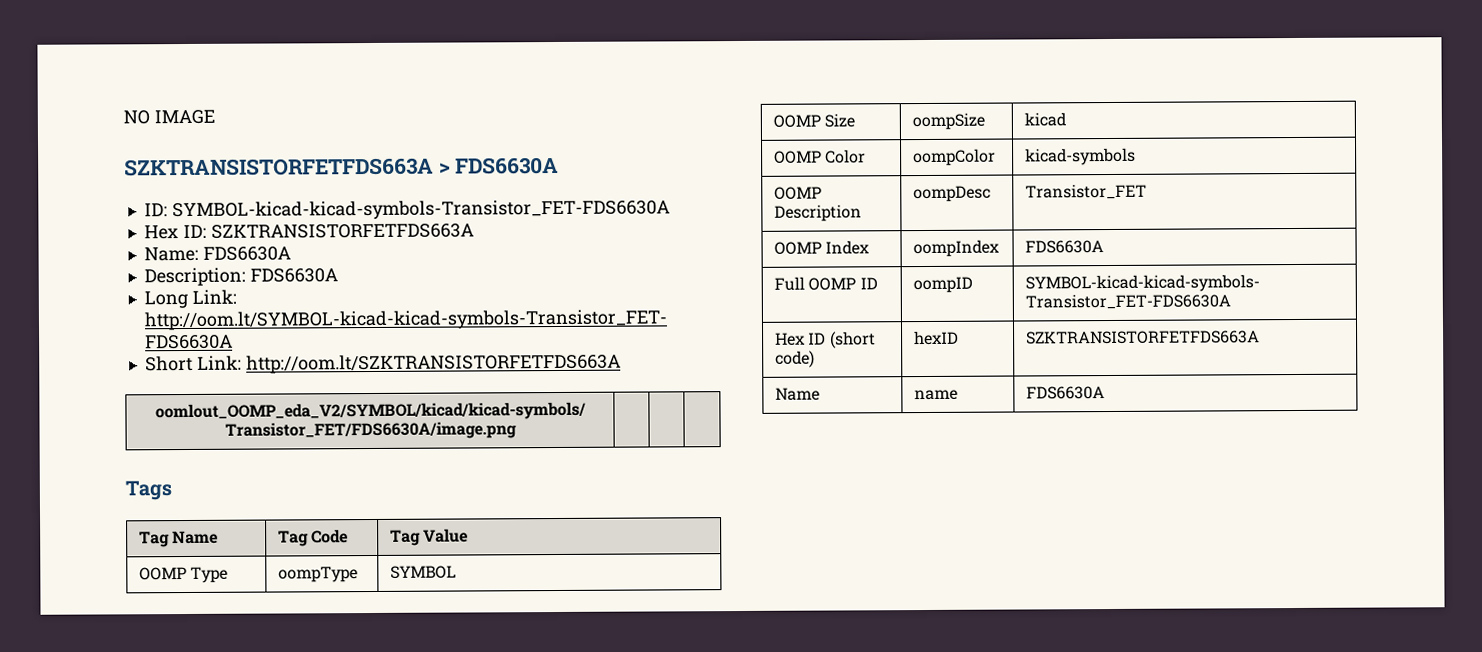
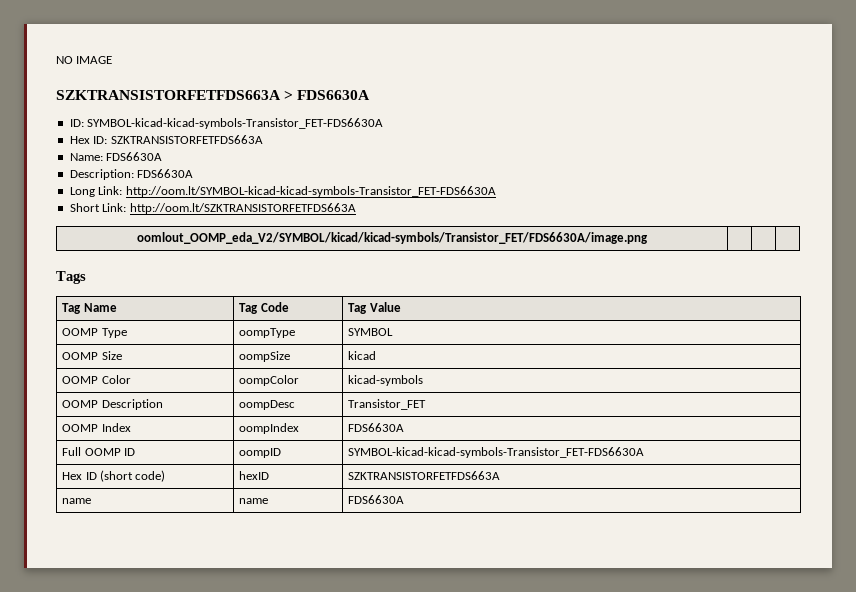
[775,387,821,401] Name -> [62,498,92,504] name

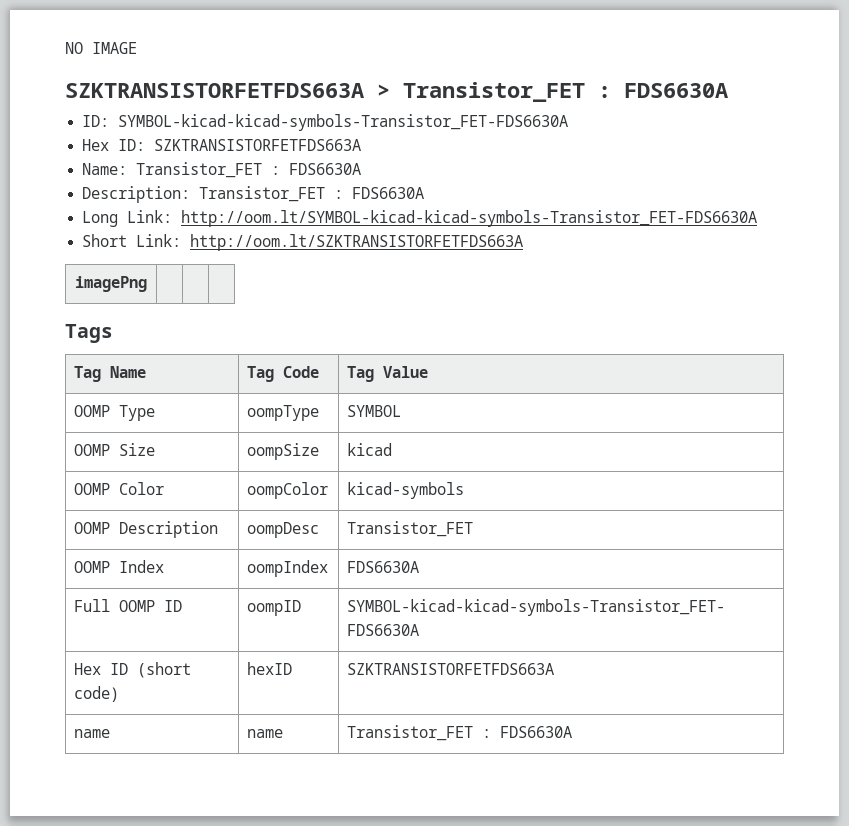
(294, 95) none -> [403,82,611,102] Transistor_FET :
(103, 157) none -> [136,162,281,178] Transistor_FET :
(134, 174) none -> [199,186,344,202] Transistor_FET :
[137,232,648,244] oomlout_OOMP_eda_V2/SYMBOL/kicad/kicad-symbols/Transistor_FET/FDS6630A/image.png -> [75,276,147,292] imagePng
(269, 501) none -> [347,725,492,741] Transistor_FET :

